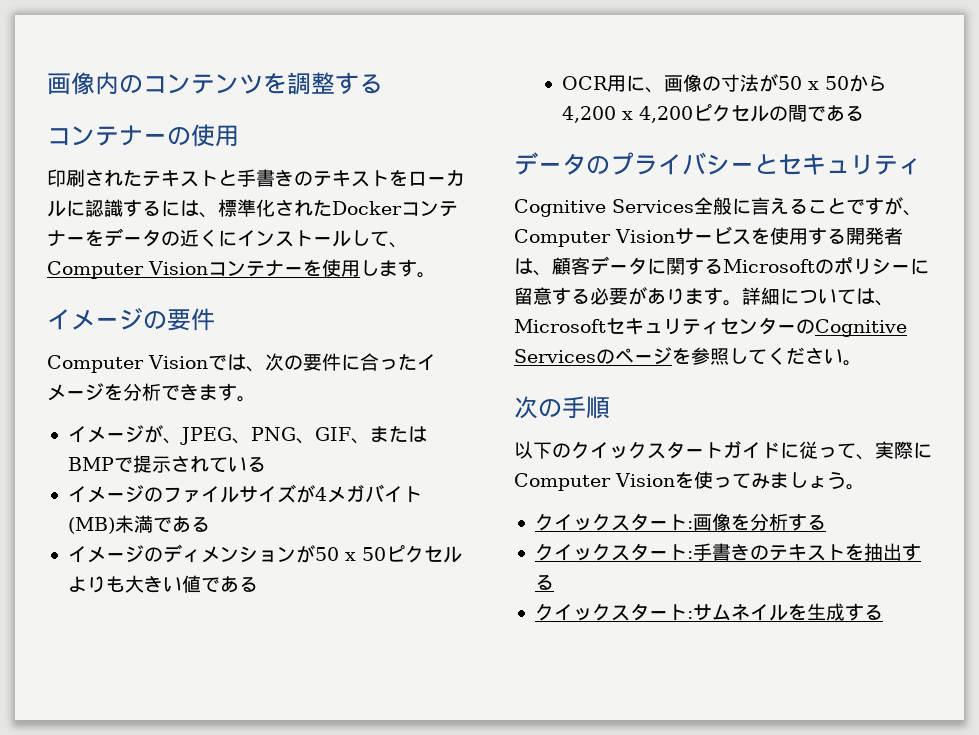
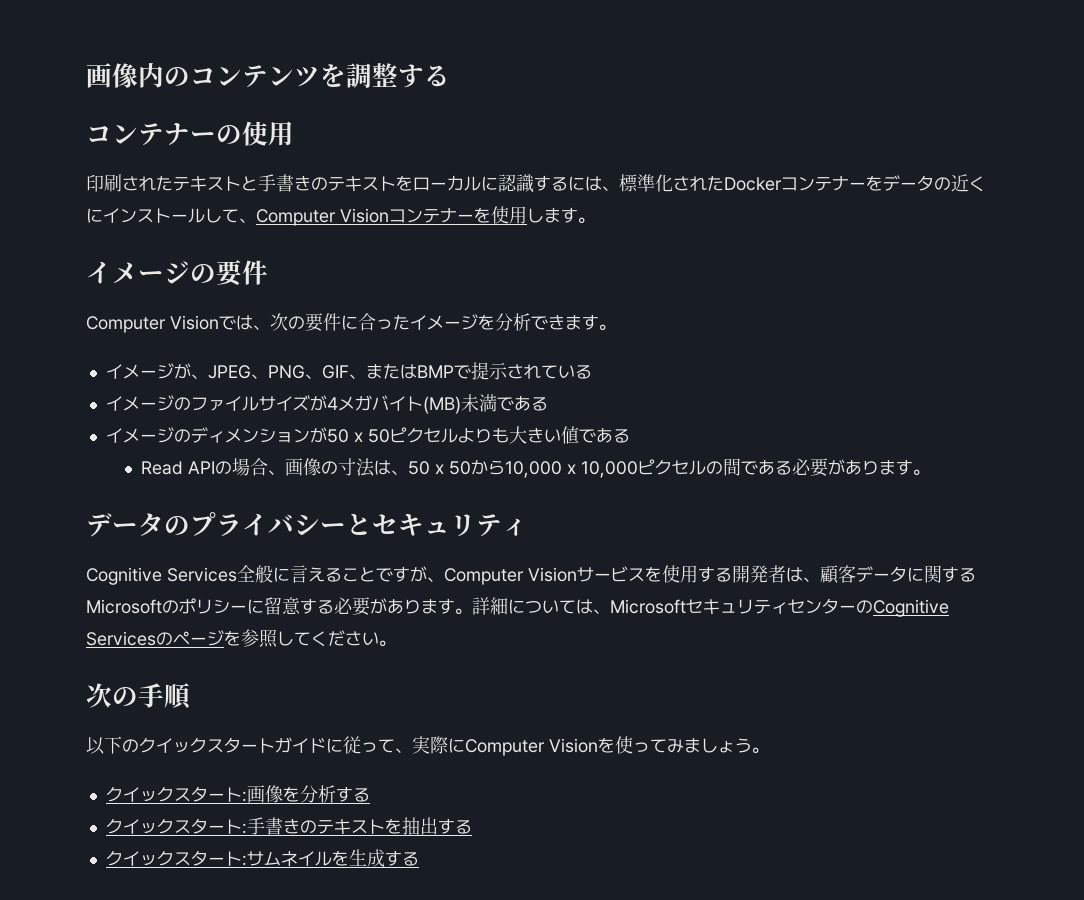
[561,75,645,92] OCR用に -> [140,458,268,476] Read APIの場合
[758,74,778,92] が -> [373,460,408,475] は、
[561,106,693,123] 4,200 x 4,200 -> [504,461,638,478] 10,000 x 10,000
(864, 113) none -> [791,458,930,477] 必要があります。

